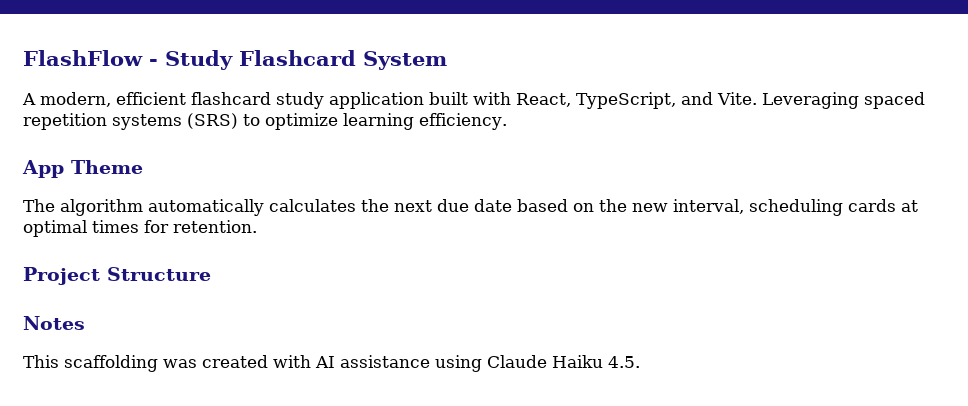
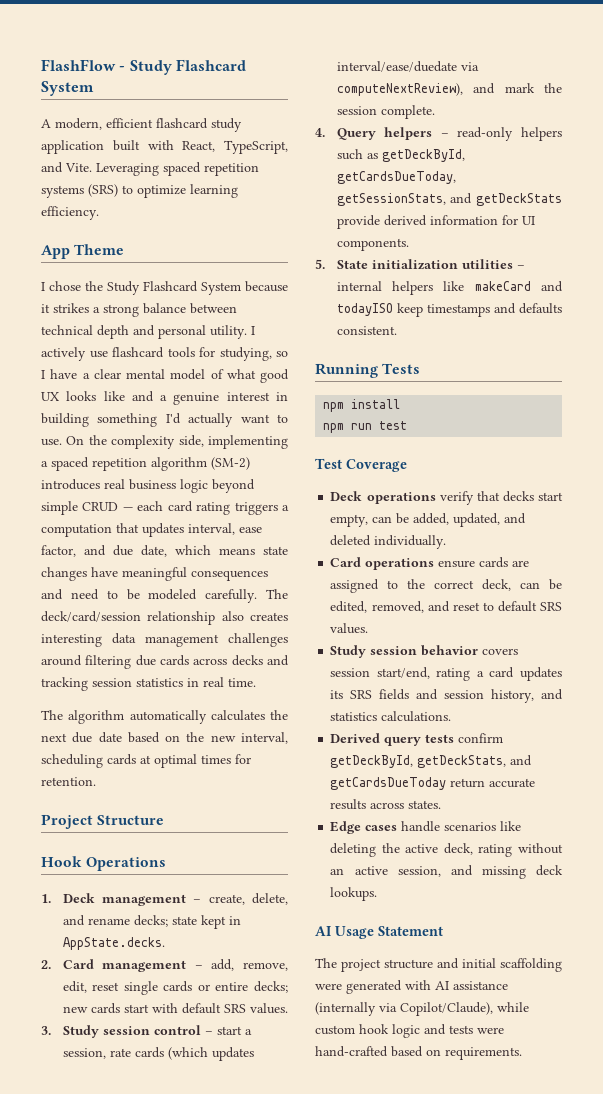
(143, 167) none -> [41,281,288,295] [41,303,237,317] [41,325,255,339] [41,347,288,361] [41,369,289,383] [41,391,288,405] [41,413,288,427] [41,435,288,449] [41,457,250,471] [41,479,255,493] [41,501,289,515] [41,523,262,537] [41,545,288,557] [41,567,268,581] [41,589,288,603] [41,611,288,625] [41,633,288,647] [41,655,289,669] [41,677,256,691] // I chose the Study Flashcard System because it strikes a strong balance between technical depth and personal utility. I actively use flashcard tools for studying, so I have a clear mental model of what good UX looks like and a genuine interest in building something I'd actually want to use. On the complexity side, implementing a spaced repetition algorithm (SM-2) introduces real business logic beyond simple CRUD — each card rating triggers a computation that updates interval, ease factor, and due date, which means state changes have meaningful consequences and need to be modeled carefully. The deck/card/session relationship also creates interesting data management challenges around filtering due cards across decks and tracking session statistics in real time.
[23,316,85,330] [23,355,640,372] Notes // This scaffolding was created with AI assistance using Claude Haiku 4.5. -> [41,856,167,871] [41,893,288,906] [62,915,241,929] [62,937,165,950] [41,959,288,972] [62,981,288,995] [62,1003,288,1014] [41,1025,252,1038] [62,1047,254,1061] [336,61,479,72] [336,83,562,96] [336,105,435,119] [315,127,562,141] [336,149,465,162] [336,171,456,184] [336,193,562,206] [336,215,535,229] [336,238,409,251] [315,259,525,270] [336,281,563,295] [336,303,562,317] [336,326,397,335] [315,363,421,378] [323,399,401,412] [323,421,408,433] [315,458,407,472] [330,491,563,505] [330,513,527,527] [330,535,447,549] [330,557,530,570] [330,579,562,593] [330,601,562,613] [330,623,369,634] [330,645,519,658] [330,667,562,681] [330,689,563,703] [330,711,452,722] [330,733,504,746] [330,755,533,768] [330,777,536,790] [330,799,442,810] [330,821,522,834] [330,843,563,857] [330,865,563,879] [330,887,378,901] [315,926,443,939] [315,958,562,972] [315,980,508,994] [315,1002,529,1016] [315,1024,504,1038] [315,1046,522,1060] Hook Operations // 1. Deck management – create, delete, and rename decks; state kept in AppState.decks. // 2. Card management – add, remove, edit, reset single cards or entire decks; new cards start with default SRS values. // 3. Study session control – start a session, rate cards (which updates interval/ease/duedate via computeNextReview), and mark the session complete. // 4. Query helpers – read-only helpers such as getDeckById, getCardsDueToday, getSessionStats, and getDeckStats provide derived information for UI components. // 5. State initialization utilities – internal helpers like makeCard and todayISO keep timestamps and defaults consistent. // Running Tests // npm install // npm run test // Test Coverage // Deck operations verify that decks start empty, can be added, updated, and deleted individually. // Card operations ensure cards are assigned to the correct deck, can be edited, removed, and reset to default SRS values. // Study session behavior covers session start/end, rating a card updates its SRS fields and session history, and statistics calculations. // Derived query tests confirm getDeckById, getDeckStats, and getCardsDueToday return accurate results across states. // Edge cases handle scenarios like deleting the active deck, rating without an active session, and missing deck lookups. // AI Usage Statement // The project structure and initial scaffolding were generated with AI assistance (internally via Copilot/Claude), while custom hook logic and tests were hand‑crafted based on requirements.

